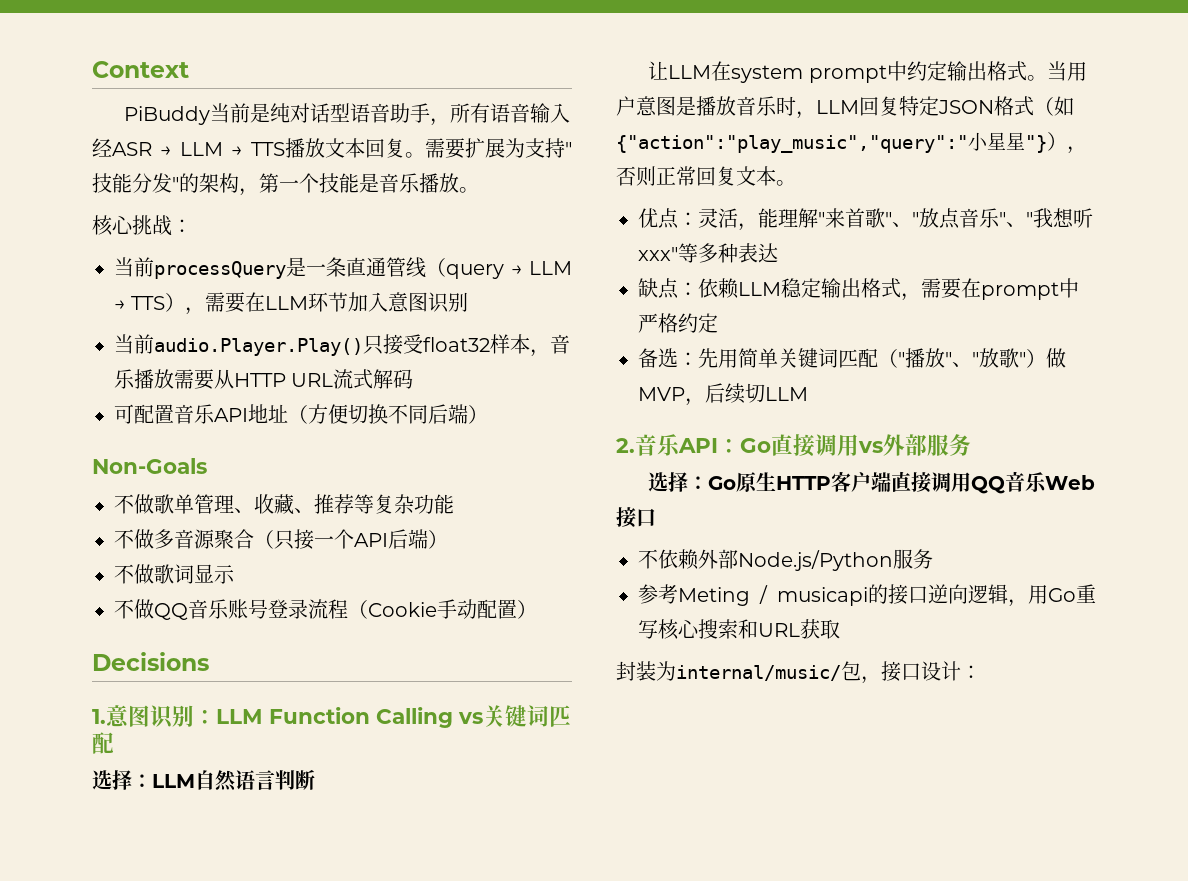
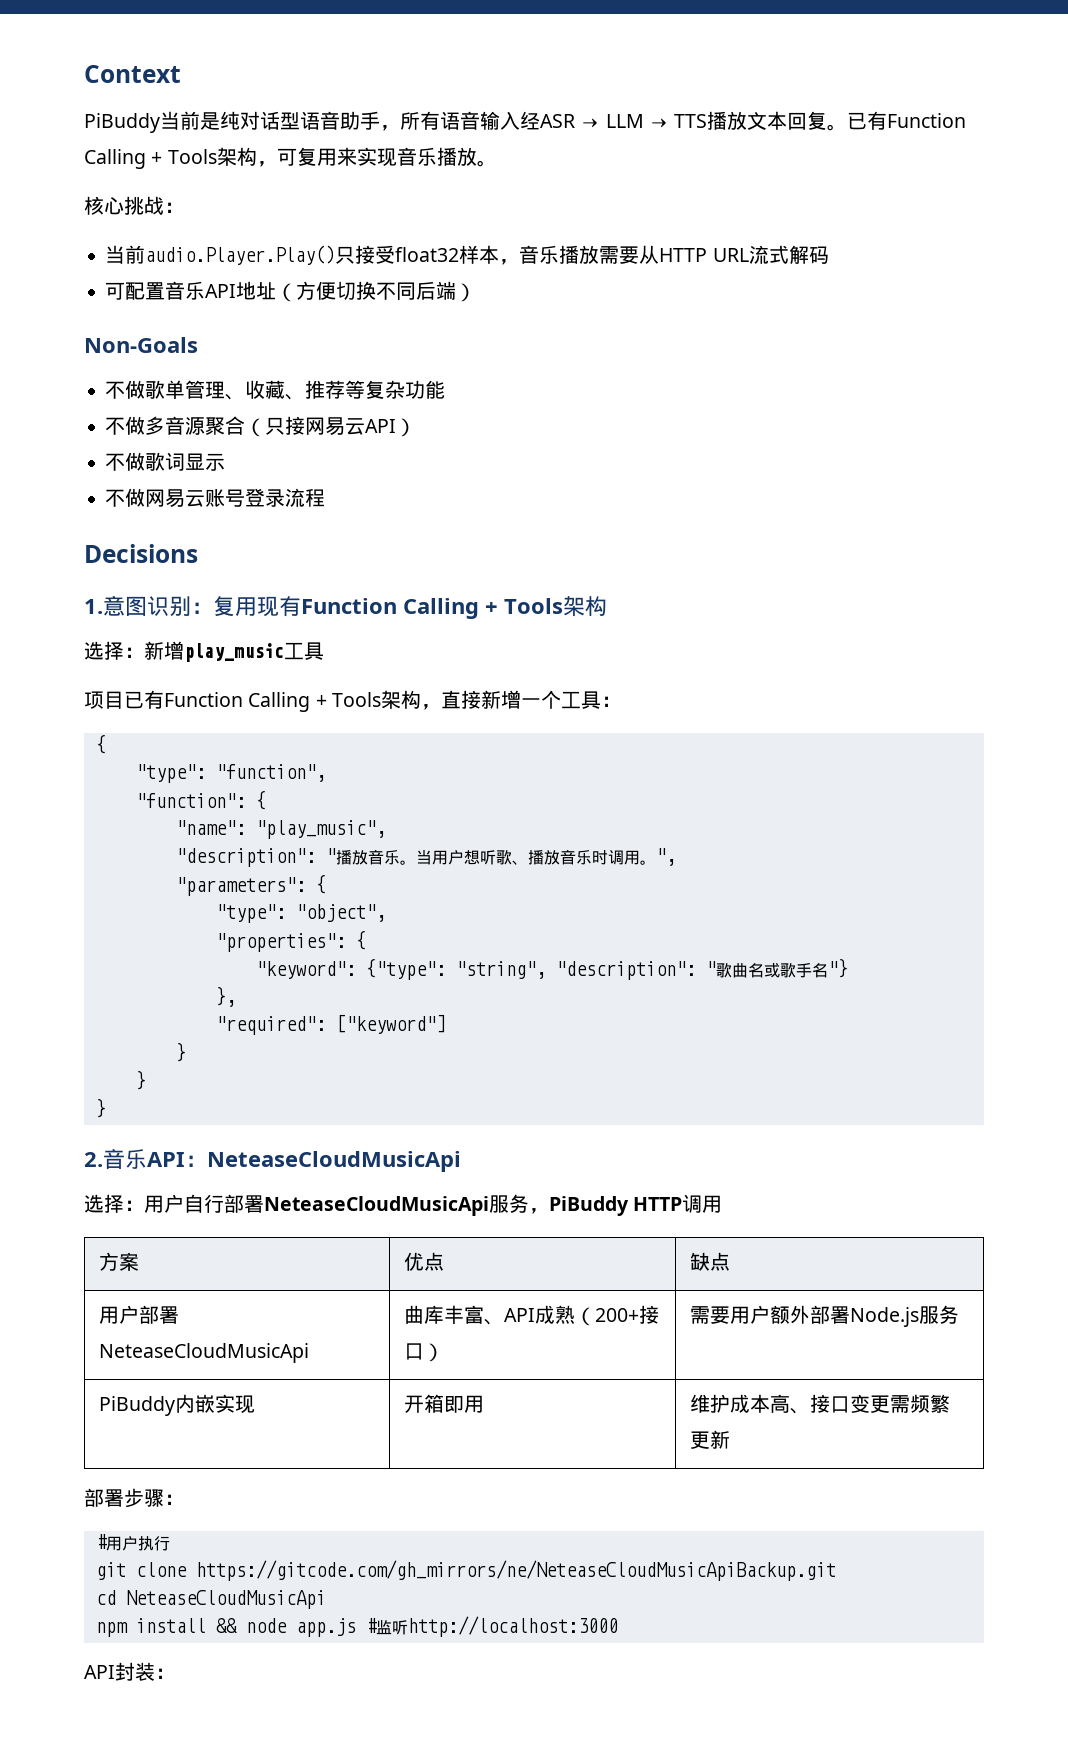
[425,138,572,159] [92,173,379,196] 需要扩展为支持"技能分发"的架构，第一个技能是 -> [847,111,967,130] [84,147,397,169] 已有Function Calling + Tools架构，可复用来实现
[114,257,572,279] [114,292,469,315] // 当前processQuery是一条直通管线（query → LLM → TTS），需要在LLM环节加入意图识别 -> (184, 207) none
[314,529,428,549] 一个API后端 -> [305,417,397,436] 网易云API
[154,599,229,620] QQ音乐 -> [145,489,206,508] 网易云
[348,599,537,619] （Cookie手动配置） -> (326, 497) none
[216,705,571,728] [92,732,114,754] [92,769,315,792] [648,61,1087,83] [616,96,1074,119] [616,132,1087,154] [616,166,796,186] [638,208,1093,231] [638,243,778,263] [638,278,1079,301] [638,313,718,333] [638,348,1066,368] [638,383,808,406] [616,434,971,457] [648,471,1096,494] [616,507,656,528] [638,549,933,571] [638,584,1096,607] [638,619,840,640] [616,661,961,684] LLM Function Calling vs关键词匹配 // 选择：LLM自然语言判断 // 让LLM在system prompt中约定输出格式。当用户意图是播放音乐时，LLM回复特定JSON格式（如{"action":"play_music","query":"小星星"}），否则正常回复文本。 // 优点：灵活，能理解"来首歌"、"放点音乐"、"我想听xxx"等多种表达 // 缺点：依赖LLM稳定输出格式，需要在prompt中严格约定 // 备选：先用简单关键词匹配（"播放"、"放歌"）做MVP，后续切LLM // 2.音乐API：Go直接调用vs外部服务 // 选择：Go原生HTTP客户端直接调用QQ音乐Web接口 // 不依赖外部Node.js/Python服务 // 参考Meting / musicapi的接口逆向逻辑，用Go重写核心搜索和URL获取 // 封装为internal/music/包，接口设计 -> [213,596,607,619] [84,641,324,662] [84,690,621,712] [95,734,106,754] [135,764,326,783] [135,790,266,810] [175,820,386,839] [175,848,676,867] [175,874,326,896] [215,904,386,923] [215,930,366,952] [255,958,848,980] [215,986,236,1007] [215,1014,446,1035] [175,1042,186,1062] [135,1070,146,1090] [95,1098,106,1118] [84,1149,461,1172] [84,1194,723,1216] [99,1252,140,1271] [404,1252,445,1271] [690,1252,731,1271] [99,1305,180,1324] [99,1343,310,1363] [404,1305,660,1326] [404,1343,445,1362] [690,1305,960,1327] [99,1394,256,1416] [404,1394,485,1413] [690,1394,951,1414] [690,1430,731,1449] [84,1488,184,1508] [95,1534,170,1551] [95,1560,836,1581] [95,1590,326,1609] [95,1616,618,1637] [84,1662,155,1681] 复用现有Function Calling + Tools架构 // 选择：新增play_music工具 // 项目已有Function Calling + Tools架构，直接新增一个工具： // { // "type": "function", // "function": { // "name": "play_music", // "description": "播放音乐。当用户想听歌、播放音乐时调用。", // "parameters": { // "type": "object", // "properties": { // "keyword": {"type": "string", "description": "歌曲名或歌手名"} // }, // "required": ["keyword"] // } // } // } // 2.音乐API：NeteaseCloudMusicApi // 选择：用户自行部署NeteaseCloudMusicApi服务，PiBuddy HTTP调用 // 方案 | 优点 | 缺点 // 用户部署NeteaseCloudMusicApi | 曲库丰富、API成熟（200+接口） | 需要用户额外部署Node.js服务 // PiBuddy内嵌实现 | 开箱即用 | 维护成本高、接口变更需频繁更新 // 部署步骤： // #用户执行 // git clone https://gitcode.com/gh_mirrors/ne/NeteaseCloudMusicApiBackup.git // cd NeteaseCloudMusicApi // npm install && node app.js #监听http://localhost:3000 // API封装

